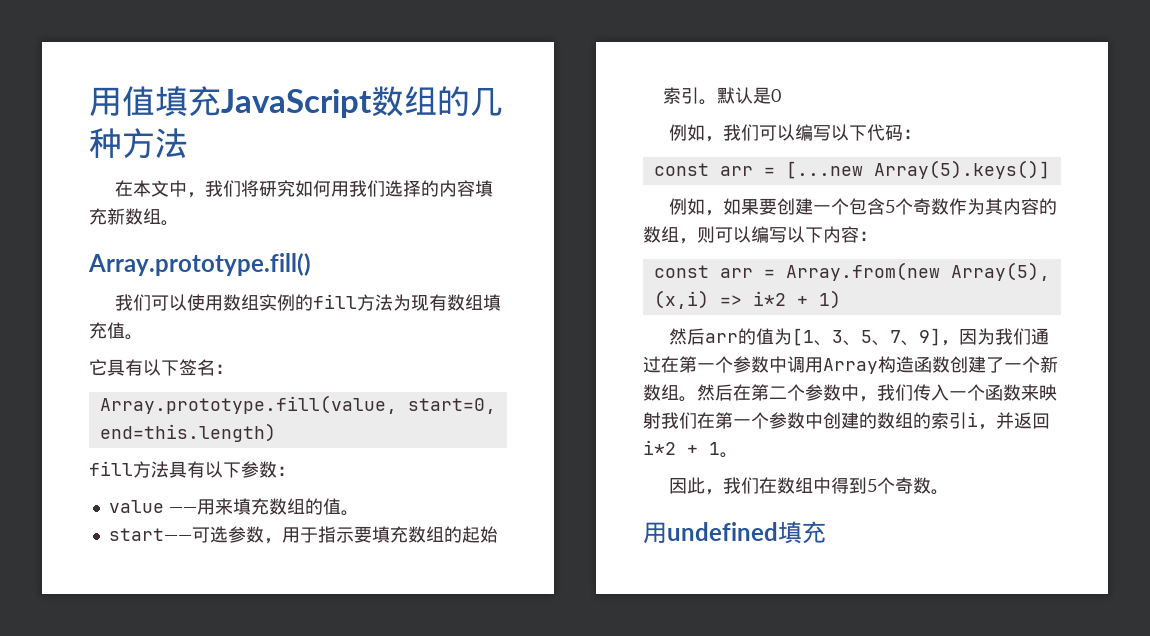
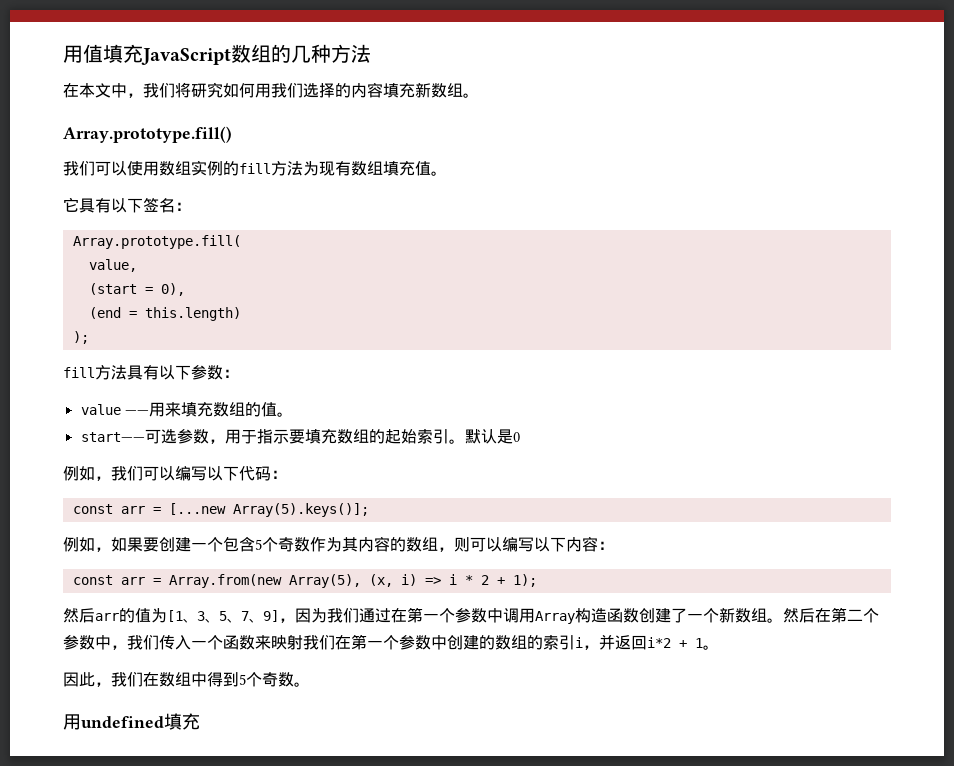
[99,395,496,414] [99,423,276,442] Array.prototype.fill(value, start=0, end=this.length) -> [72,235,241,249] [88,259,137,272] [88,283,185,296] [88,307,241,321] [72,331,89,344] Array.prototype.fill( // value, // (start = 0), // (end = this.length) // );
[873,160,1050,179] Array(5).keys()] -> [232,503,369,517] Array(5).keys()];
[653,290,841,309] (x,i) => i*2 + 1) -> [368,574,537,587] (x, i) => i * 2 + 1);

